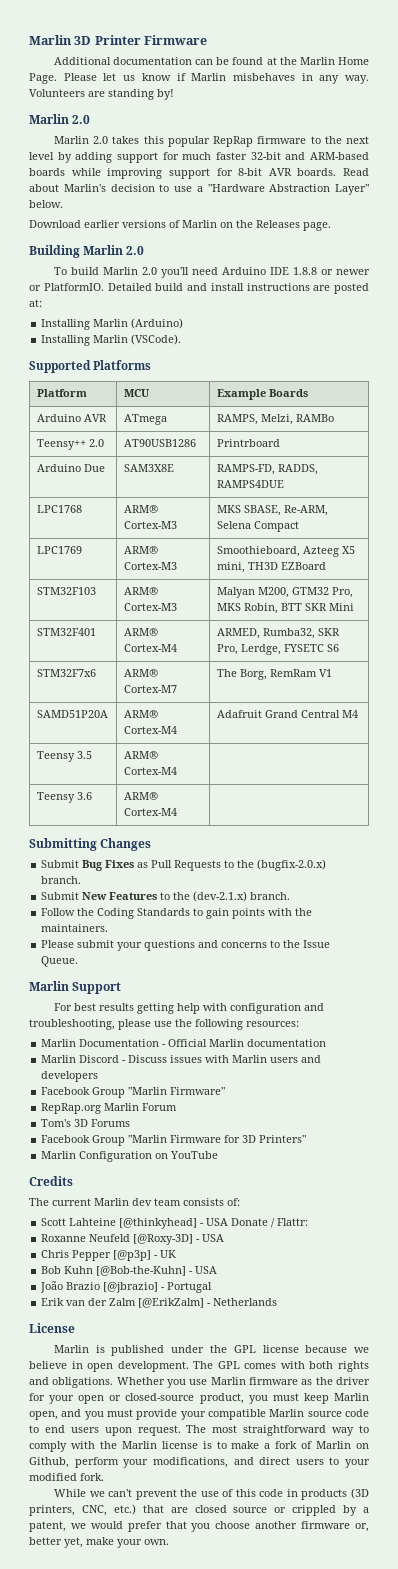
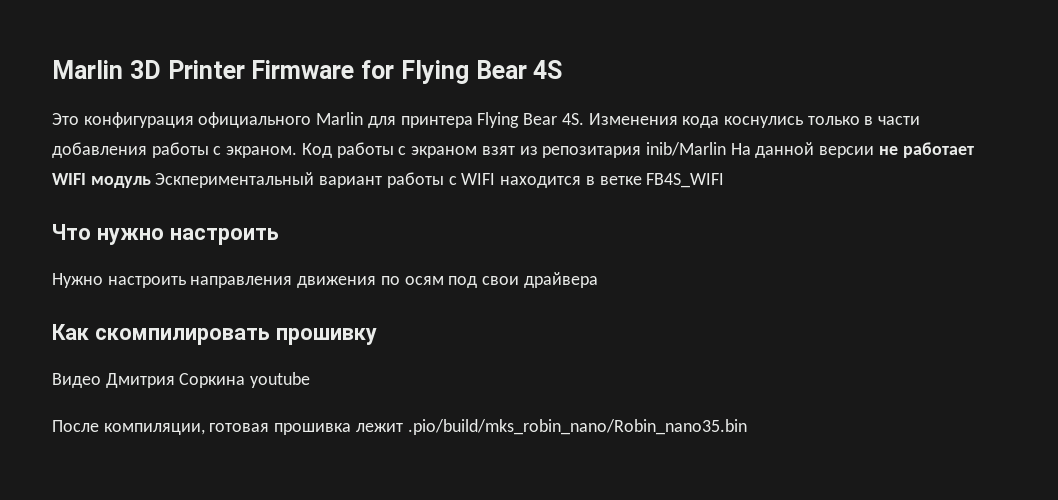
[53,57,369,65] [29,73,369,84] [29,89,174,100] [29,114,91,124] [53,136,369,147] [29,152,369,163] [29,168,369,179] [29,184,369,195] [29,200,63,208] [29,220,331,231] [29,245,145,258] [53,267,371,278] [29,283,369,294] [29,299,42,307] [41,318,184,330] [41,334,182,346] [29,360,152,373] [36,389,87,397] [123,389,150,397] [216,389,308,400] [36,414,107,422] [123,414,167,425] [216,414,334,425] [36,439,104,450] [123,439,196,447] [216,439,280,447] [36,464,105,472] [123,464,174,472] [216,464,318,475] [216,480,284,488] [36,505,82,513] [123,505,158,513] [123,521,177,529] [216,505,328,516] [216,521,299,532] [36,546,82,554] [123,546,158,554] [123,562,177,570] [216,546,355,557] [216,562,326,573] [36,587,96,595] [123,587,158,595] [123,603,177,611] [216,587,353,598] [216,603,354,614] [36,628,96,636] [123,628,158,636] [123,644,177,652] [216,628,340,639] [216,644,339,655] [36,669,96,677] [123,669,158,677] [123,685,177,693] [216,669,332,680] [36,710,108,718] [123,710,158,718] [123,726,177,734] [216,710,358,718] [36,751,92,762] [123,751,158,759] [123,767,177,775] [36,792,92,803] [123,792,158,800] [123,808,177,816] [29,838,152,851] [41,859,327,871] [41,876,82,884] [41,891,291,902] [41,908,313,919] [41,924,109,932] [41,940,331,951] [41,956,79,967] [29,981,122,994] [53,1003,324,1014] [29,1019,299,1030] [41,1039,327,1047] [41,1055,322,1063] [41,1071,99,1082] [41,1087,226,1098] [41,1103,178,1114] [41,1119,131,1127] [41,1135,307,1146] [41,1151,219,1162] [29,1176,73,1186] [29,1198,240,1206] [41,1218,309,1229] [41,1234,225,1245] [41,1250,177,1261] [41,1266,218,1276] [40,1281,213,1293] [41,1298,278,1308] [29,1323,75,1333] [53,1345,369,1356] [29,1361,369,1372] [29,1377,370,1388] [29,1393,369,1404] [29,1409,369,1420] [29,1425,369,1436] [29,1441,369,1452] [29,1457,370,1468] [29,1473,104,1481] [53,1488,369,1500] [29,1504,369,1516] [29,1521,369,1532] [29,1537,169,1548] // Additional documentation can be found at the Marlin Home Page. Please let us know if Marlin misbehaves in any way. Volunteers are standing by! // Marlin 2.0 // Marlin 2.0 takes this popular RepRap firmware to the next level by adding support for much faster 32-bit and ARM-based boards while improving support for 8-bit AVR boards. Read about Marlin's decision to use a "Hardware Abstraction Layer" below. // Download earlier versions of Marlin on the Releases page. // Building Marlin 2.0 // To build Marlin 2.0 you'll need Arduino IDE 1.8.8 or newer or PlatformIO. Detailed build and install instructions are posted at: // Installing Marlin (Arduino) // Installing Marlin (VSCode). // Supported Platforms // Platform | MCU | Example Boards // Arduino AVR | ATmega | RAMPS, Melzi, RAMBo // Teensy++ 2.0 | AT90USB1286 | Printrboard // Arduino Due | SAM3X8E | RAMPS-FD, RADDS, RAMPS4DUE // LPC1768 | ARM® Cortex-M3 | MKS SBASE, Re-ARM, Selena Compact // LPC1769 | ARM® Cortex-M3 | Smoothieboard, Azteeg X5 mini, TH3D EZBoard // STM32F103 | ARM® Cortex-M3 | Malyan M200, GTM32 Pro, MKS Robin, BTT SKR Mini // STM32F401 | ARM® Cortex-M4 | ARMED, Rumba32, SKR Pro, Lerdge, FYSETC S6 // STM32F7x6 | ARM® Cortex-M7 | The Borg, RemRam V1 // SAMD51P20A | ARM® Cortex-M4 | Adafruit Grand Central M4 // Teensy 3.5 | ARM® Cortex-M4 | // Teensy 3.6 | ARM® Cortex-M4 | // Submitting Changes // Submit Bug Fixes as Pull Requests to the (bugfix-2.0.x) branch. // Submit New Features to the (dev-2.1.x) branch. // Follow the Coding Standards to gain points with the maintainers. // Please submit your questions and concerns to the Issue Queue. // Marlin Support // For best results getting help with configuration and troubleshooting, please use the following resources: // Marlin Documentation - Official Marlin documentation // Marlin Discord - Discuss issues with Marlin users and developers // Facebook Group "Marlin Firmware" // RepRap.org Marlin Forum // Tom's 3D Forums // Facebook Group "Marlin Firmware for 3D Printers" // Marlin Configuration on YouTube // Credits // The current Marlin dev team consists of: // Scott Lahteine [@thinkyhead] - USA Donate / Flattr: // Roxanne Neufeld [@Roxy-3D] - USA // Chris Pepper [@p3p] - UK // Bob Kuhn [@Bob-the-Kuhn] - USA // João Brazio [@jbrazio] - Portugal // Erik van der Zalm [@ErikZalm] - Netherlands // License // Marlin is published under the GPL license because we believe in open development. The GPL comes with both rights and obligations. Whether you use Marlin firmware as the driver for your open or closed-source product, you must keep Marlin open, and you must provide your compatible Marlin source code to end users upon request. The most straightforward way to comply with the Marlin license is to make a fork of Marlin on Github, perform your modifications, and direct users to your modified fork. // While we can't prevent the use of this code in products (3D printers, CNC, etc.) that are closed source or crippled by a patent, we would prefer that you choose another firmware or, better yet, make your own. -> [361,60,563,84] [52,112,921,128] [52,142,974,158] [52,172,725,188] [52,224,279,245] [52,272,598,288] [52,324,377,345] [52,372,311,388] [52,419,747,435] for Flying Bear 4S // Это конфигурация официального Marlin для принтера Flying Bear 4S. Изменения кода коснулись только в части добавления работы с экраном. Код работы с экраном взят из репозитария inib/Marlin На данной версии не работает WIFI модуль Эскпериментальный вариант работы с WIFI находится в ветке FB4S_WIFI // Что нужно настроить // Нужно настроить направления движения по осям под свои драйвера // Как скомпилировать прошивку // Видео Дмитрия Соркина youtube // После компиляции, готовая прошивка лежит .pio/build/mks_robin_nano/Robin_nano35.bin

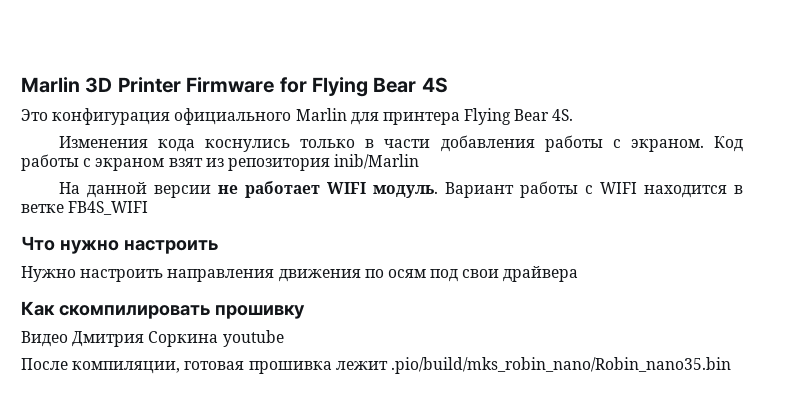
(584, 119) none -> (574, 115) //
[542,146,642,158] репозитария -> [227,158,330,171] репозитория
(726, 149) none -> (420, 161) //
[90,172,383,188] модуль Эскпериментальный вариант -> [372,182,514,198] модуль. Вариант

